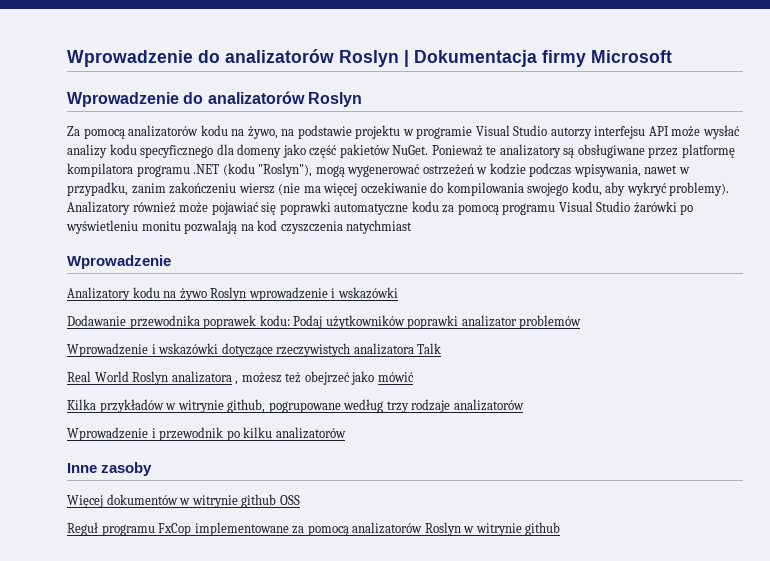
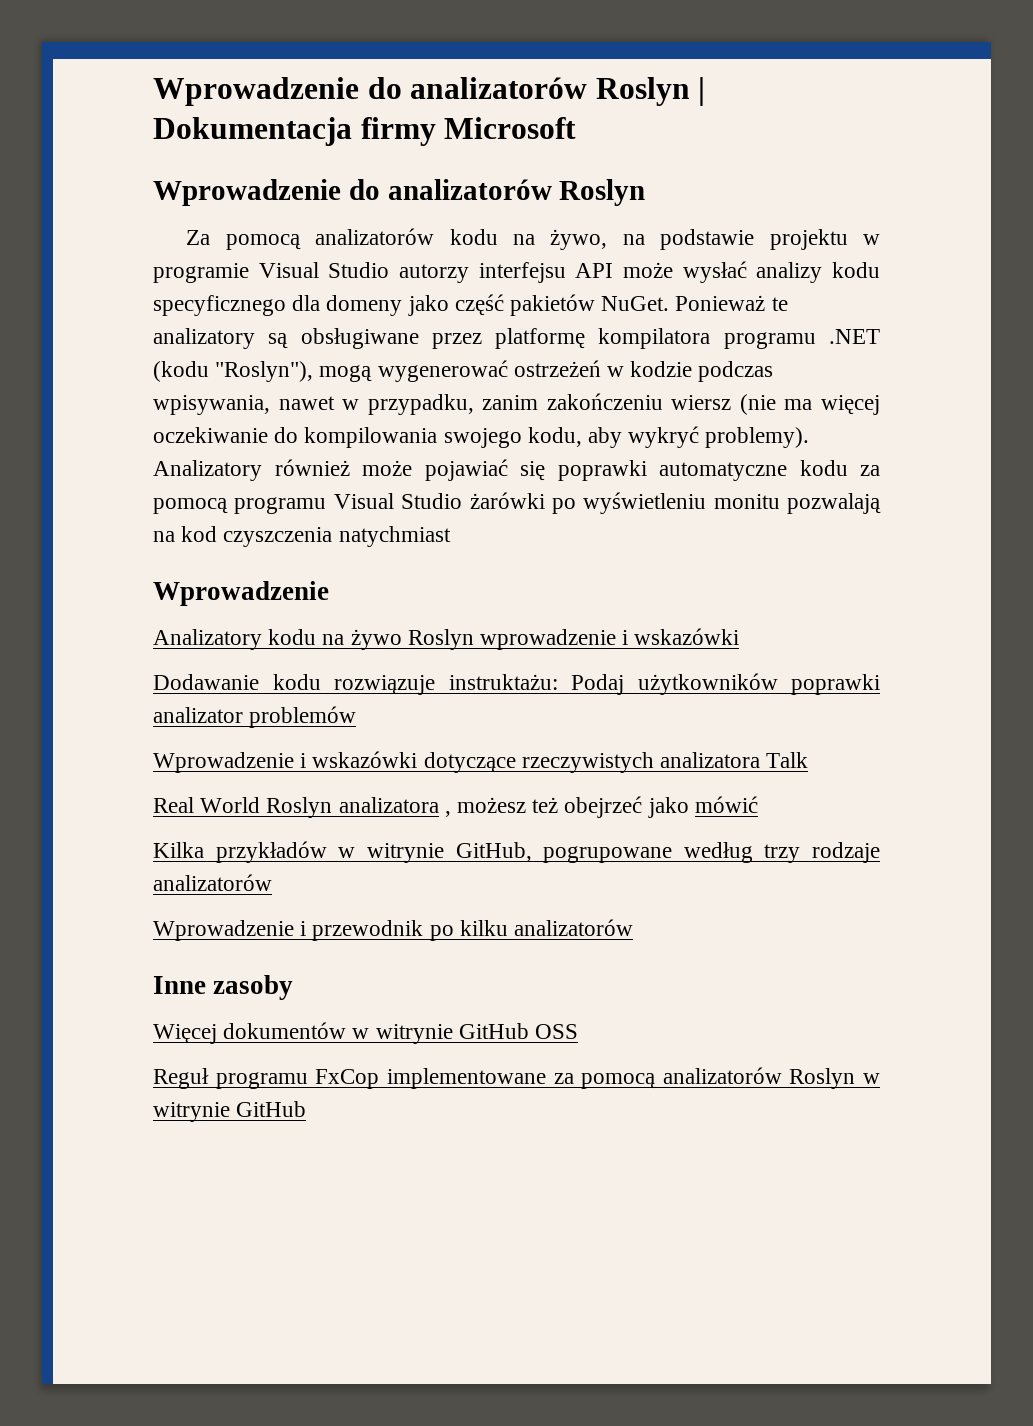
[129,315,290,329] przewodnika poprawek kodu: -> [272,674,558,695] kodu rozwiązuje instruktażu:
[227,399,266,413] github, -> [455,842,532,862] GitHub,
[241,494,277,508] github -> [458,1023,529,1039] GitHub
[525,522,561,536] github -> [236,1101,307,1117] GitHub

